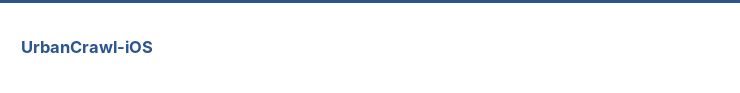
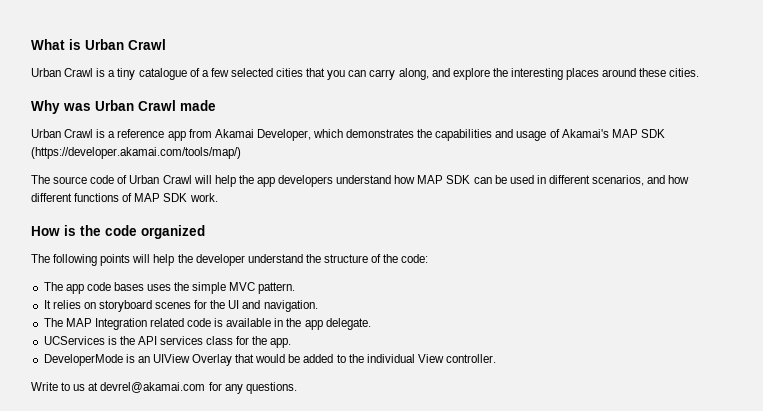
[21,40,153,53] UrbanCrawl-iOS -> [31,39,166,50] [31,68,700,80] [31,100,216,114] [31,129,665,141] [31,147,241,159] [31,175,690,187] [31,193,218,202] [31,225,205,239] [31,254,429,266] [43,282,296,294] [43,300,318,312] [43,318,371,330] [43,336,292,348] [43,354,497,366] [31,382,297,394] What is Urban Crawl // Urban Crawl is a tiny catalogue of a few selected cities that you can carry along, and explore the interesting places around these cities. // Why was Urban Crawl made // Urban Crawl is a reference app from Akamai Developer, which demonstrates the capabilities and usage of Akamai's MAP SDK (https://developer.akamai.com/tools/map/) // The source code of Urban Crawl will help the app developers understand how MAP SDK can be used in different scenarios, and how different functions of MAP SDK work. // How is the code organized // The following points will help the developer understand the structure of the code: // The app code bases uses the simple MVC pattern. // It relies on storyboard scenes for the UI and navigation. // The MAP Integration related code is available in the app delegate. // UCServices is the API services class for the app. // DeveloperMode is an UIView Overlay that would be added to the individual View controller. // Write to us at devrel@akamai.com for any questions.

